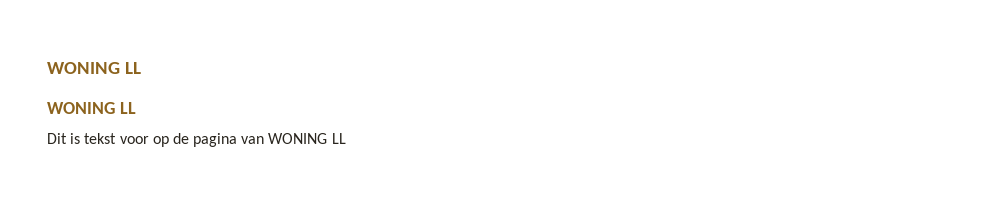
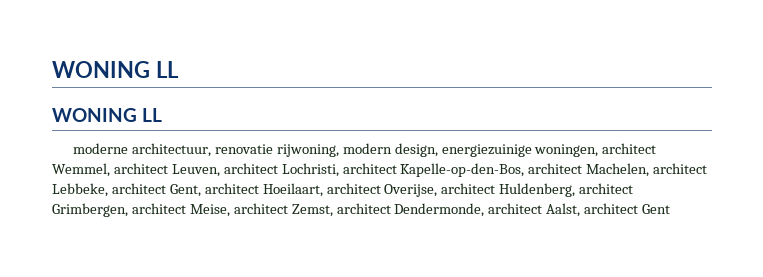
[47,133,346,147] Dit is tekst voor op de pagina van WONING LL -> [73,143,657,157] [52,163,708,177] [52,183,634,197] [52,203,671,217] moderne architectuur, renovatie rijwoning, modern design, energiezuinige woningen, architect Wemmel, architect Leuven, architect Lochristi, architect Kapelle-op-den-Bos, architect Machelen, architect Lebbeke, architect Gent, architect Hoeilaart, architect Overijse, architect Huldenberg, architect Grimbergen, architect Meise, architect Zemst, architect Dendermonde, architect Aalst, architect Gent

